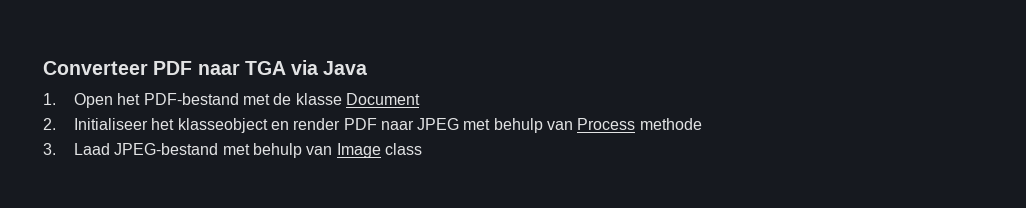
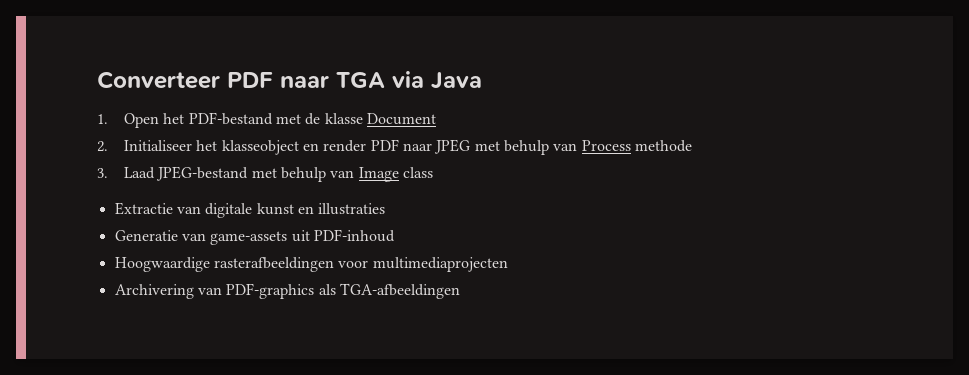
(422, 149) none -> [114,202,386,218] [114,229,395,245] [114,257,508,272] [114,283,460,299] // Extractie van digitale kunst en illustraties // Generatie van game-assets uit PDF-inhoud // Hoogwaardige rasterafbeeldingen voor multimediaprojecten // Archivering van PDF-graphics als TGA-afbeeldingen

